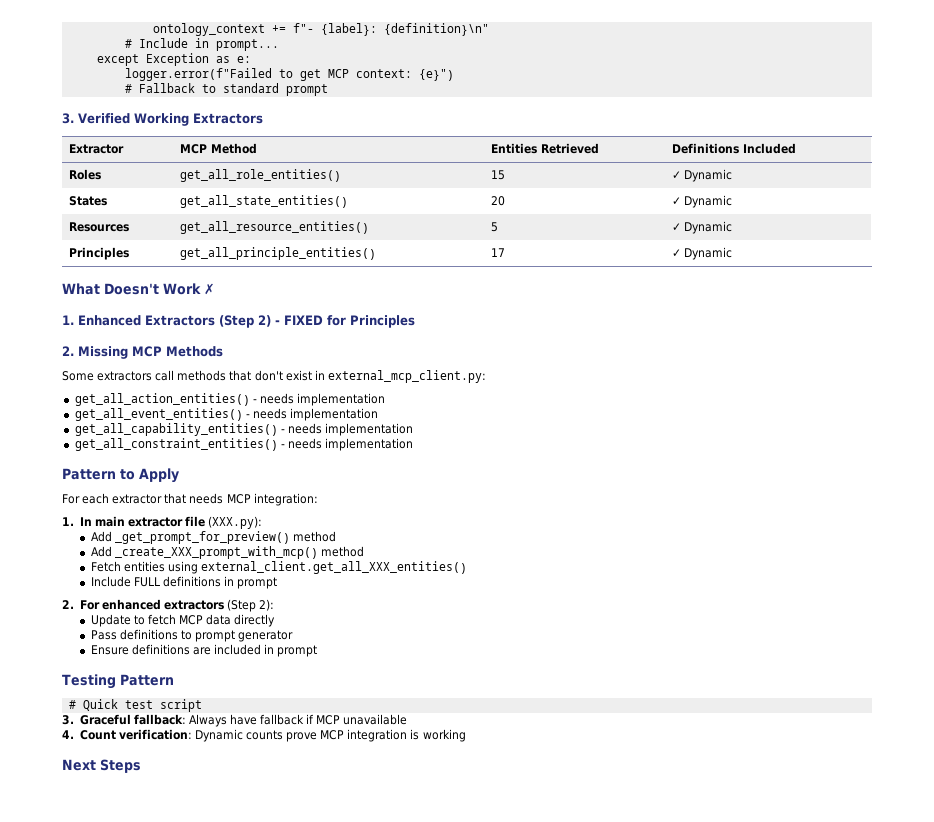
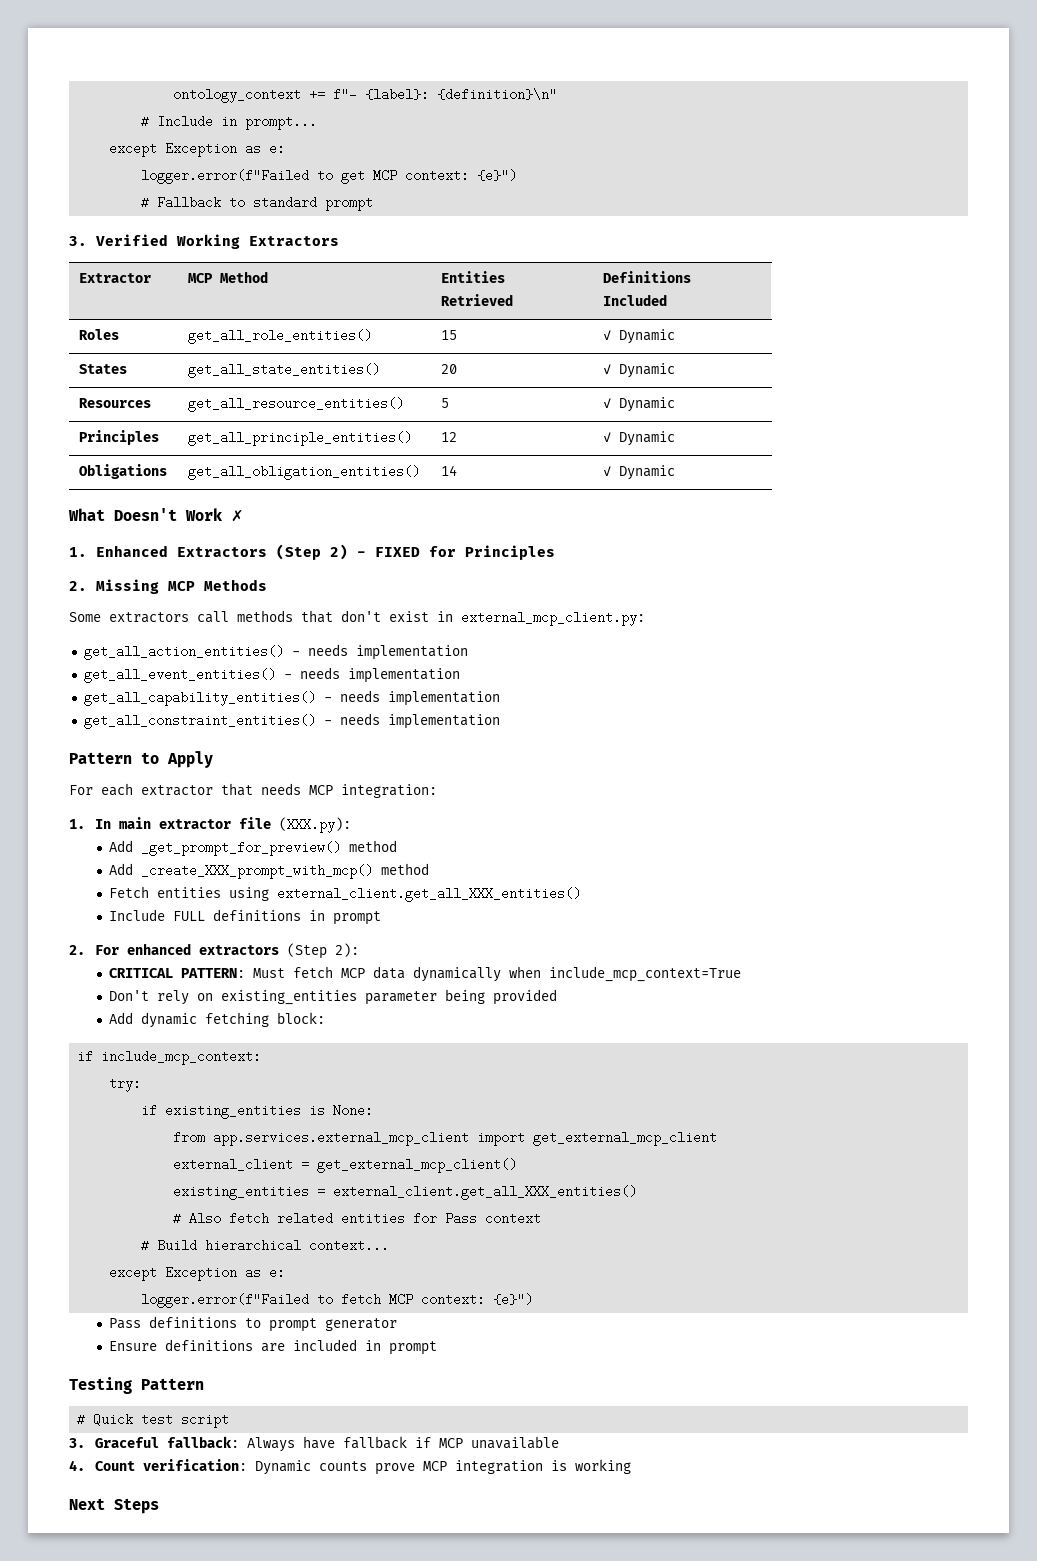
[491,248,506,257] 17 -> [441,432,458,442] [603,431,676,446] [79,464,168,479] [188,465,421,480] [441,465,458,476] 12 | ✓ Dynamic // Obligations | get_all_obligation_entities() | 14
[90,614,131,627] Update -> [109,966,742,982] [109,989,558,1005] [109,1012,326,1028] [77,1050,262,1065] [109,1077,142,1092] [141,1104,374,1119] [173,1131,718,1146] [173,1158,518,1173] [173,1185,638,1200] [173,1212,542,1225] [141,1239,390,1252] [109,1266,286,1281] [141,1293,310,1308] CRITICAL PATTERN: Must fetch MCP data dynamically when include_mcp_context=True // Don't rely on existing_entities parameter being provided // Add dynamic fetching block: // if include_mcp_context: // try: // if existing_entities is None: // from app.services.external_mcp_client import get_external_mcp_client // external_client = get_external_mcp_client() // existing_entities = external_client.get_all_XXX_entities() // # Also fetch related entities for Pass context // # Build hierarchical context... // except Exception as e: // logger.error(f"Failed
[206,614,276,627] data directly -> [421,1293,534,1306] context: {e}")

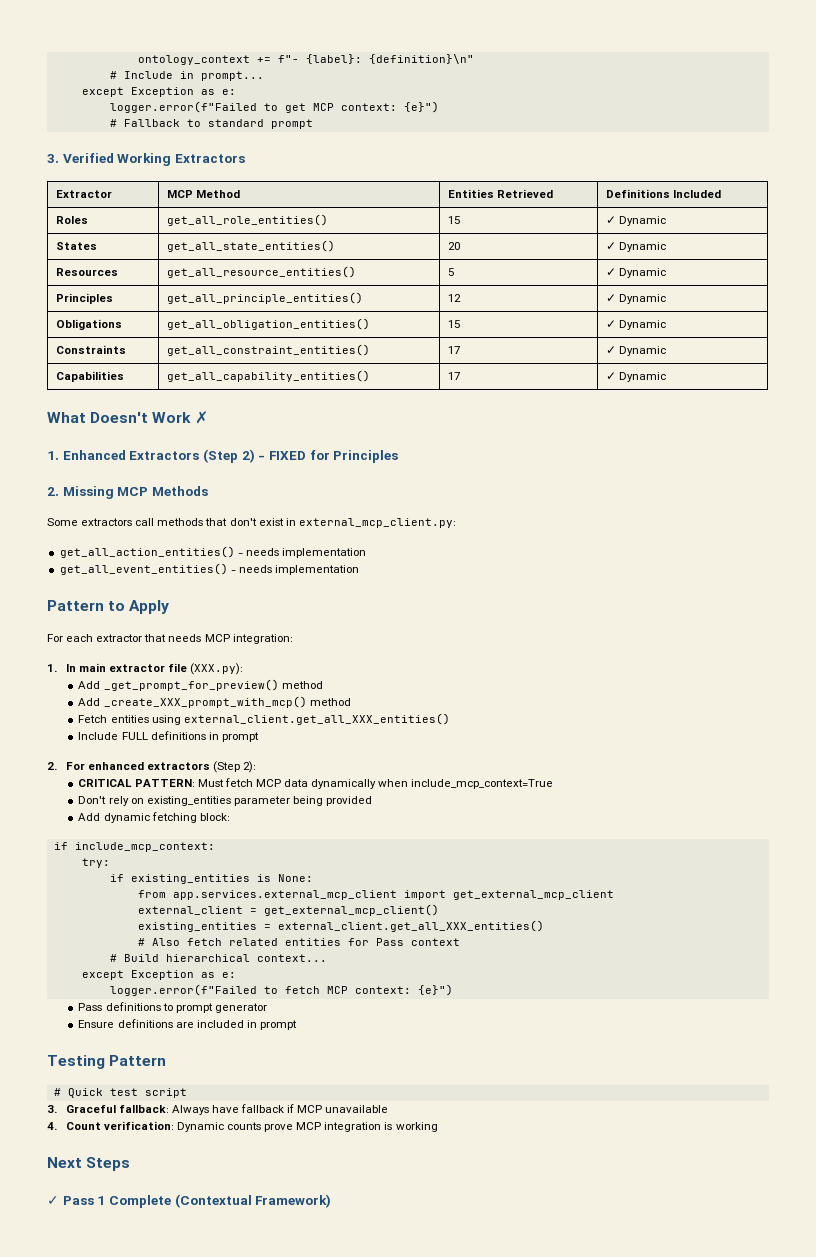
[441,465,458,476] 14 -> [447,320,460,328] [605,320,666,330] [55,345,126,354] [166,344,370,356] [447,346,460,354] [605,346,666,356] [55,371,124,382] [166,370,370,382] [447,372,460,380] 15 | ✓ Dynamic // Constraints | get_all_constraint_entities() | 17 | ✓ Dynamic // Capabilities | get_all_capability_entities() | 17
[83,690,500,706] [83,713,500,729] // get_all_capability_entities() - needs implementation // get_all_constraint_entities() - needs implementation -> (359, 570) none
(159, 1506) none -> [47,1194,332,1208] // ✓ Pass 1 Complete (Contextual Framework)

